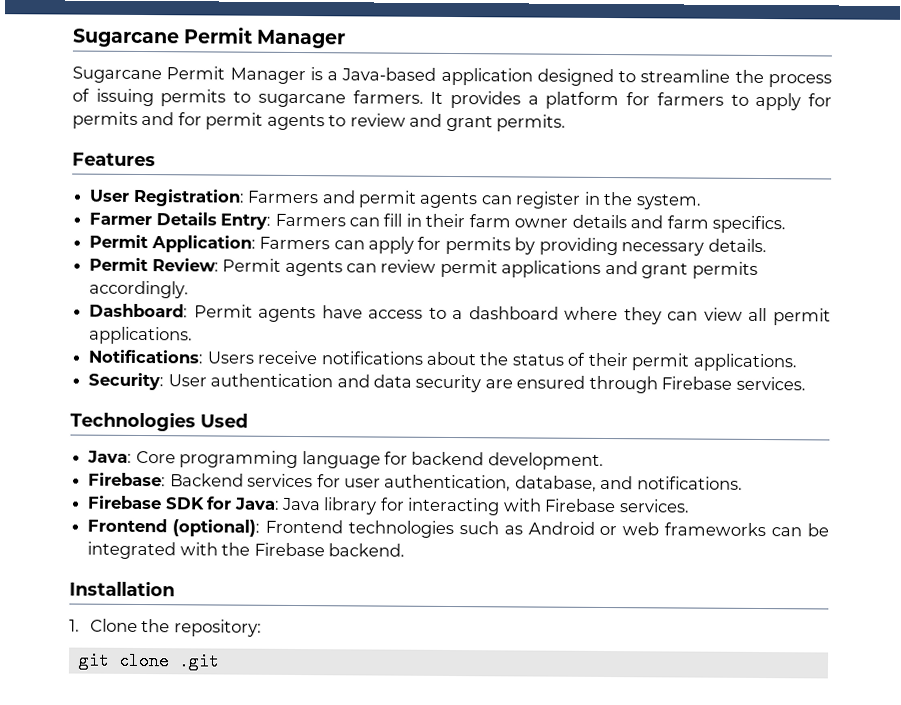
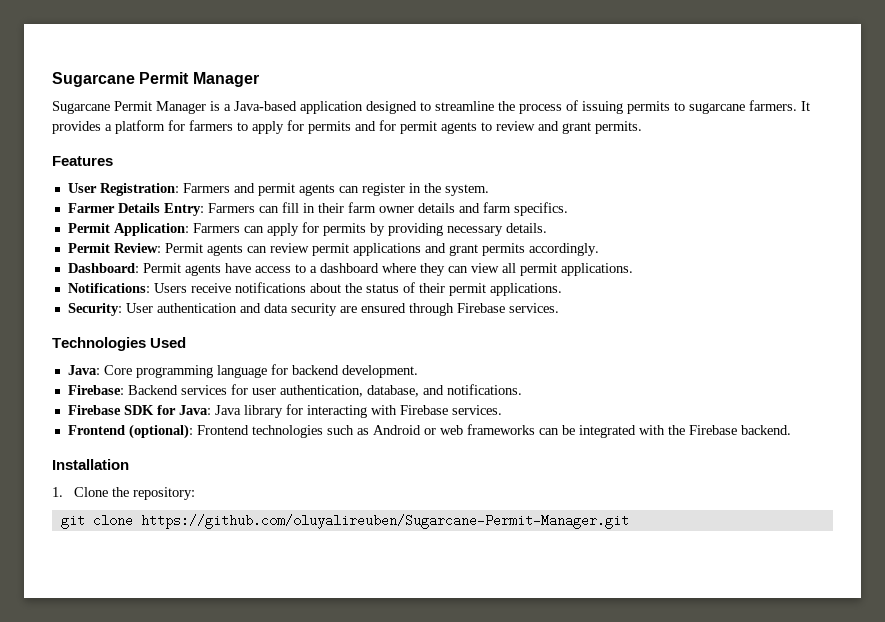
[177,652,220,671] .git -> [140,514,629,529] https://github.com/oluyalireuben/Sugarcane-Permit-Manager.git

